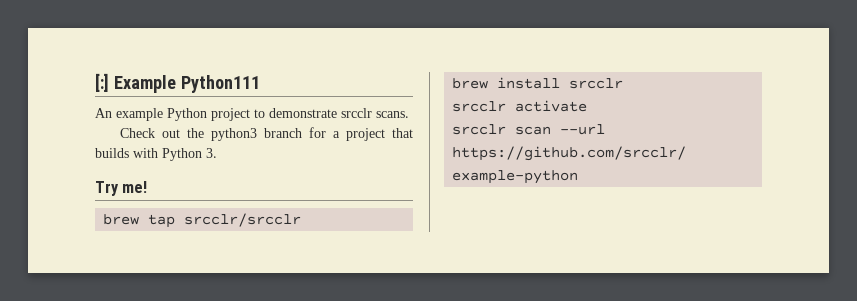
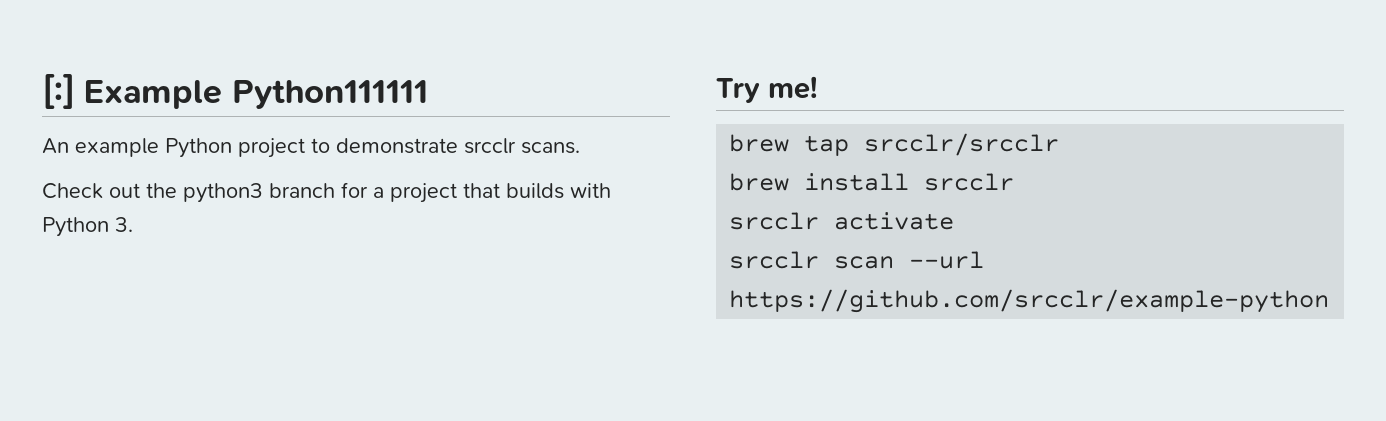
[180,75,260,93] Python111 -> [231,80,428,109] Python111111

